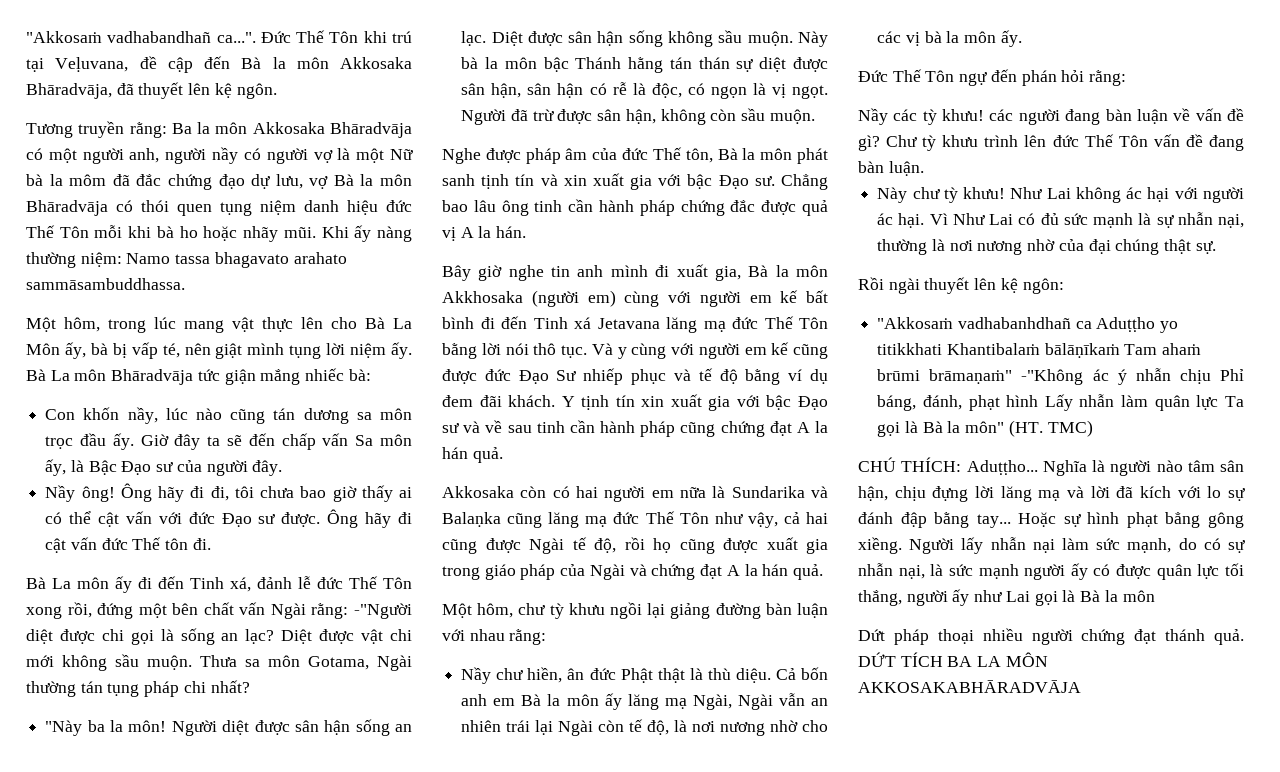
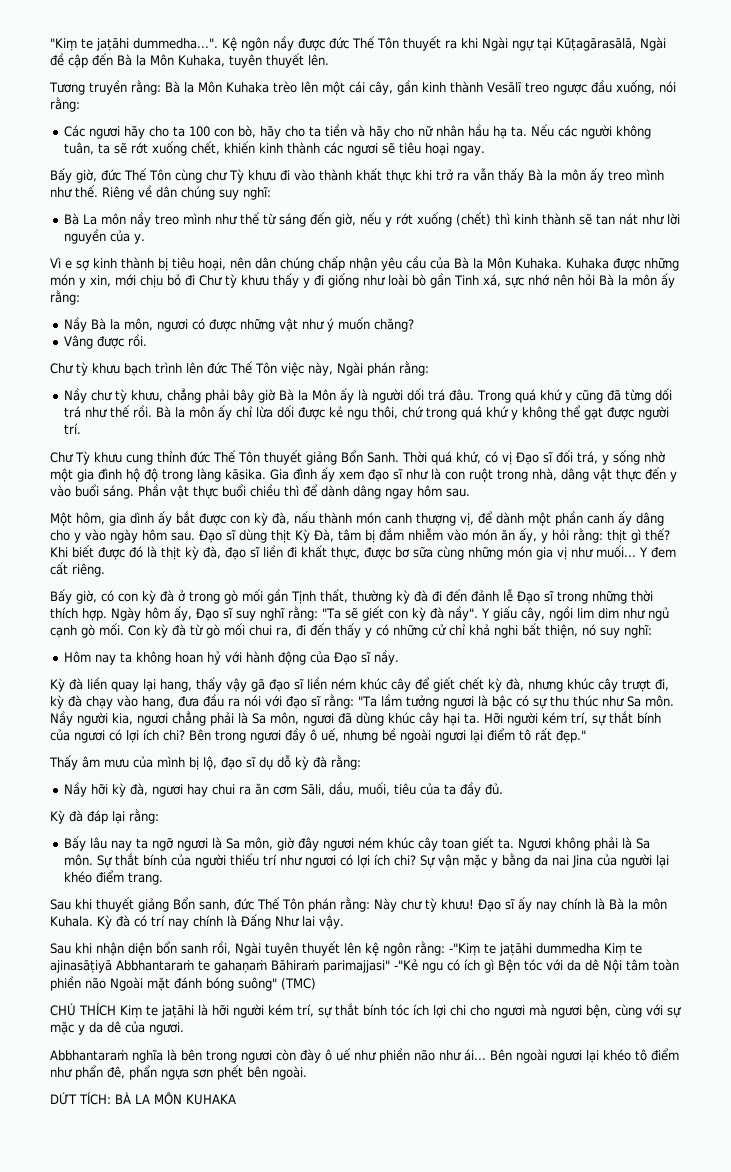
[26,30,412,43] [26,57,129,72] "Akkosaṁ vadhabandhañ ca...". Đức Thế Tôn khi trú tại Veḷuvana, -> [50,36,666,51] "Kiṃ te jaṭāhi dummedha...". Kệ ngôn nầy được đức Thế Tôn thuyết ra khi Ngài ngự tại Kūṭagārasālā, Ngài
[296,57,412,69] [26,82,277,99] [26,121,412,138] [26,147,413,164] [26,174,412,190] [26,200,412,216] [26,225,413,242] [26,252,347,268] [26,278,185,290] [26,317,412,333] [26,342,412,359] [26,368,371,385] [45,407,412,424] [45,433,412,450] [45,459,283,476] [45,483,412,502] [45,509,412,528] [45,537,211,553] [26,576,412,593] [26,602,412,619] [26,628,413,645] [26,654,412,671] [26,680,250,697] [45,719,412,736] [461,30,828,47] [461,57,828,73] [461,82,828,99] [461,108,815,125] [442,147,828,164] [442,173,828,190] [442,199,828,216] [442,226,527,241] [442,264,828,281] [442,290,828,307] [442,316,828,333] [442,342,828,359] [442,368,828,385] [442,394,828,411] [442,420,828,437] [442,447,503,463] [442,486,828,502] [442,511,828,528] [442,537,828,554] [442,564,823,580] [442,602,828,619] [442,629,547,645] [461,667,828,684] [461,693,828,710] [461,719,828,736] [877,30,1022,47] [858,69,1127,86] [858,108,1244,125] [858,135,979,151] môn Akkosaka Bhāradvāja, đã thuyết lên kệ ngôn. // Tương truyền rằng: Ba la môn Akkosaka Bhāradvāja có một người anh, người nầy có người vợ là một Nữ bà la môm đã đắc chứng đạo dự lưu, vợ Bà la môn Bhāradvāja có thói quen tụng niệm danh hiệu đức Thế Tôn mỗi khi bà ho hoặc nhãy mũi. Khi ấy nàng thường niệm: Namo tassa bhagavato arahato sammāsambuddhassa. // Một hôm, trong lúc mang vật thực lên cho Bà La Môn ấy, bà bị vấp té, nên giật mình tụng lời niệm ấy. Bà La môn Bhāradvāja tức giận mắng nhiếc bà: // Con khốn nầy, lúc nào cũng tán dương sa môn trọc đầu ấy. Giờ đây ta sẽ đến chấp vấn Sa môn ấy, là Bậc Đạo sư của người đây. // Nầy ông! Ông hãy đi đi, tôi chưa bao giờ thấy ai có thể cật vấn với đức Đạo sư được. Ông hãy đi cật vấn đức Thế tôn đi. // Bà La môn ấy đi đến Tinh xá, đảnh lễ đức Thế Tôn xong rồi, đứng một bên chất vấn Ngài rằng: -"Người diệt được chi gọi là sống an lạc? Diệt được vật chi mới không sầu muộn. Thưa sa môn Gotama, Ngài thường tán tụng pháp chi nhất? // "Này ba la môn! Người diệt được sân hận sống an lạc. Diệt được sân hận sống không sầu muộn. Này bà la môn bậc Thánh hằng tán thán sự diệt được sân hận, sân hận có rễ là độc, có ngọn là vị ngọt. Người đã trừ được sân hận, không còn sầu muộn. // Nghe được pháp âm của đức Thế tôn, Bà la môn phát sanh tịnh tín và xin xuất gia với bậc Đạo sư. Chẳng bao lâu ông tinh cần hành pháp chứng đắc được quả vị A la hán. // Bây giờ nghe tin anh mình đi xuất gia, Bà la môn Akkhosaka (người em) cùng với người em kế bất bình đi đến Tinh xá Jetavana lăng mạ đức Thế Tôn bằng lời nói thô tục. Và y cùng với người em kế cũng được đức Đạo Sư nhiếp phục và tế độ bằng ví dụ đem đãi khách. Y tịnh tín xin xuất gia với bậc Đạo sư và về sau tinh cần hành pháp cũng chứng đạt A la hán quả. // Akkosaka còn có hai người em nữa là Sundarika và Balaṇka cũng lăng mạ đức Thế Tôn như vậy, cả hai cũng được Ngài tế độ, rồi họ cũng được xuất gia trong giáo pháp của Ngài và chứng đạt A la hán quả. // Một hôm, chư tỳ khưu ngồi lại giảng đường bàn luận với nhau rằng: // Nầy chư hiền, ân đức Phật thật là thù diệu. Cả bốn anh em Bà la môn ấy lăng mạ Ngài, Ngài vẫn an nhiên trái lại Ngài còn tế độ, là nơi nương nhờ cho các vị bà la môn ấy. // Đức Thế Tôn ngự đến phán hỏi rằng: // Nầy các tỳ khưu! các người đang bàn luận về vấn đề gì? Chư tỳ khưu -> [150,53,329,68] [49,80,676,95] [50,97,80,112] [64,124,652,139] [64,141,486,156] [50,168,664,183] [50,185,271,200] [64,212,681,227] [64,229,146,244] [50,256,679,271] [50,273,675,288] [50,290,80,305] [64,317,415,332] [64,334,148,349] [50,362,151,376] Môn Kuhaka, tuyên thuyết lên. // Tương truyền rằng: Bà la Môn Kuhaka trèo lên một cái cây, gần kinh thành Vesālī treo ngược đầu xuống, nói rằng: // Các ngươi hãy cho ta 100 con bò, hãy cho ta tiền và hãy cho nữ nhân hầu hạ ta. Nếu các người không tuân, ta sẽ rớt xuống chết, khiến kinh thành các ngươi sẽ tiêu hoại ngay. // Bấy giờ, đức Thế Tôn cùng chư Tỳ khưu đi vào thành khất thực khi trở ra vẫn thấy Bà la môn ấy treo mình như thế. Riêng về dân chúng suy nghĩ: // Bà La môn nầy treo mình như thế từ sáng đến giờ, nếu y rớt xuống (chết) thì kinh thành sẽ tan nát như lời nguyền của y. // Vì e sợ kinh thành bị tiêu hoại, nên dân chúng chấp nhận yêu cầu của Bà la Môn Kuhaka. Kuhaka được những món y xin, mới chịu bỏ đi Chư tỳ khưu thấy y đi giống như loài bò gần Tinh xá, sực nhớ nên hỏi Bà la môn ấy rằng: // Nầy Bà la môn, ngươi có được những vật như ý muốn chăng? // Vâng được rồi. // Chư tỳ khưu bạch
[1153,134,1244,151] [858,161,924,176] [877,187,1244,203] [877,212,1244,228] [877,239,1216,255] [858,277,1064,294] [877,317,1179,333] [877,343,1202,358] [877,368,1244,385] [877,394,1244,411] [877,420,1093,437] [858,457,1244,476] [858,486,1245,502] [858,512,1244,528] [858,537,1245,554] [858,563,1244,580] [858,589,1155,606] [858,628,1244,645] [858,652,973,667] vấn đề đang bàn luận. // Này chư tỳ khưu! Như Lai không ác hại với người ác hại. Vì Như Lai có đủ sức mạnh là sự nhẫn nại, thường là nơi nương nhờ của đại chúng thật sự. // Rồi ngài thuyết lên kệ ngôn: // "Akkosaṁ vadhabanhdhañ ca Aduṭṭho yo titikkhati Khantibalaṁ bālāṇīkaṁ Tam ahaṁ brūmi brāmaṇaṁ" -"Không ác ý nhẫn chịu Phỉ báng, đánh, phạt hình Lấy nhẫn làm quân lực Ta gọi là Bà la môn" (HT. TMC) // CHÚ THÍCH: Aduṭṭho... Nghĩa là người nào tâm sân hận, chịu đựng lời lăng mạ và lời đã kích với lo sự đánh đập bằng tay... Hoặc sự hình phạt bẳng gông xiềng. Người lấy nhẫn nại làm sức mạnh, do có sự nhẫn nại, là sức mạnh người ấy có được quân lực tối thắng, người ấy như Lai gọi là Bà la môn // Dứt pháp thoại nhiều người chứng đạt thánh quả. DỨT TÍCH BA -> [280,361,429,376] [64,388,673,403] [64,405,670,420] [64,423,82,434] [50,450,666,465] [50,467,677,482] [50,484,470,499] [50,511,664,526] [50,528,670,543] [50,545,676,560] [50,562,105,577] [50,589,653,604] [50,606,669,621] [50,623,652,638] [64,650,400,665] [50,677,669,692] [50,694,674,709] [50,711,661,726] [50,728,586,743] [49,755,361,770] [64,782,504,797] [50,809,159,824] [64,836,651,851] [64,853,670,868] [64,870,164,885] [50,897,667,912] [50,914,344,929] [50,941,642,956] [50,959,679,973] [50,976,316,991] [50,1003,681,1018] [50,1021,184,1035] [50,1048,679,1063] [50,1065,307,1080] [50,1092,131,1105] việc này, Ngài phán rằng: // Nầy chư tỳ khưu, chẳng phải bây giờ Bà la Môn ấy là người dối trá đâu. Trong quá khứ y cũng đã từng dối trá như thế rồi. Bà la môn ấy chỉ lừa dối được kẻ ngu thôi, chứ trong quá khứ y không thể gạt được người trí. // Chư Tỳ khưu cung thỉnh đức Thế Tôn thuyết giảng Bổn Sanh. Thời quá khứ, có vị Đạo sĩ đối trá, y sống nhờ một gia đình hộ độ trong làng kāsika. Gia đình ấy xem đạo sĩ như là con ruột trong nhà, dâng vật thực đến y vào buổi sáng. Phần vật thực buổi chiều thì để dành dâng ngay hôm sau. // Một hôm, gia dình ấy bắt được con kỳ đà, nấu thành món canh thượng vị, để dành một phần canh ấy dâng cho y vào ngày hôm sau. Đạo sĩ dùng thịt Kỳ Đà, tâm bị đắm nhiễm vào món ăn ấy, y hỏi rằng: thịt gì thế? Khi biết được đó là thịt kỳ đà, đạo sĩ liền đi khất thực, được bơ sữa cùng những món gia vị như muối... Y đem cất riêng. // Bấy giờ, có con kỳ đà ở trong gò mối gần Tịnh thất, thường kỳ đà đi đến đảnh lễ Đạo sĩ trong những thời thích hợp. Ngày hôm ấy, Đạo sĩ suy nghĩ rằng: "Ta sẽ giết con kỳ đà nầy". Y giấu cây, ngồi lim dim như ngủ cạnh gò mối. Con kỳ đà từ gò mối chui ra, đi đến thấy y có những cử chỉ khả nghi bất thiện, nó suy nghĩ: // Hôm nay ta không hoan hỷ với hành động của Đạo sĩ nầy. // Kỳ đà liền quay lại hang, thấy vậy gã đạo sĩ liền ném khúc cây để giết chết kỳ đà, nhưng khúc cây trượt đi, kỳ đà chạy vào hang, đưa đầu ra nói với đạo sĩ rằng: "Ta lầm tưởng ngươi là bậc có sự thu thúc như Sa môn. Nầy người kia, ngươi chẳng phải là Sa môn, ngươi đã dùng khúc cây hại ta. Hỡi người kém trí, sự thắt bính của ngươi có lợi ích chi? Bên trong ngươi đầy ô uế, nhưng bề ngoài ngươi lại điểm tô rất đẹp." // Thấy âm mưu của mình bị lộ, đạo sĩ dụ dỗ kỳ đà rằng: // Nầy hỡi kỳ đà, ngươi hay chui ra ăn cơm Sāli, dầu, muối, tiêu của ta đầy đủ. // Kỳ đà đáp lại rằng: // Bấy lâu nay ta ngỡ ngươi là Sa môn, giờ đây ngươi ném khúc cây toan giết ta. Ngươi không phải là Sa môn. Sự thắt bính của người thiếu trí như ngươi có lợi ích chi? Sự vận mặc y bằng da nai Jina của người lại khéo điểm trang. // Sau khi thuyết giảng Bổn sanh, đức Thế Tôn phán rằng: Này chư tỳ khưu! Đạo sĩ ấy nay chính là Bà la môn Kuhala. Kỳ đà có trí nay chính là Đấng Như lai vậy. // Sau khi nhận diện bổn sanh rồi, Ngài tuyên thuyết lên kệ ngôn rằng: -"Kiṃ te jaṭāhi dummedha Kiṃ te ajinasāṭiyā Abbhantaraṁ te gahaṇaṁ Bāhiraṁ parimajjasi" -"Kẻ ngu có ích gì Bện tóc với da dê Nội tâm toàn phiền não Ngoài mặt đánh bóng suông" (TMC) // CHÚ THÍCH Kiṃ te jaṭāhi là hỡi người kém trí, sự thắt bính tóc ích lợi chi cho ngươi mà ngươi bện, cùng với sự mặc y da dê của ngươi. // Abbhantaraṁ nghĩa là bên trong ngươi còn đày ô uế như phiền não như ái... Bên ngoài ngươi lại khéo tô điểm như phẩn đê, phẩn ngựa sơn phết bên ngoài. // DỨT TÍCH: BÀ
[858,680,1081,693] AKKOSAKABHĀRADVĀJA -> [186,1094,236,1105] KUHAKA

